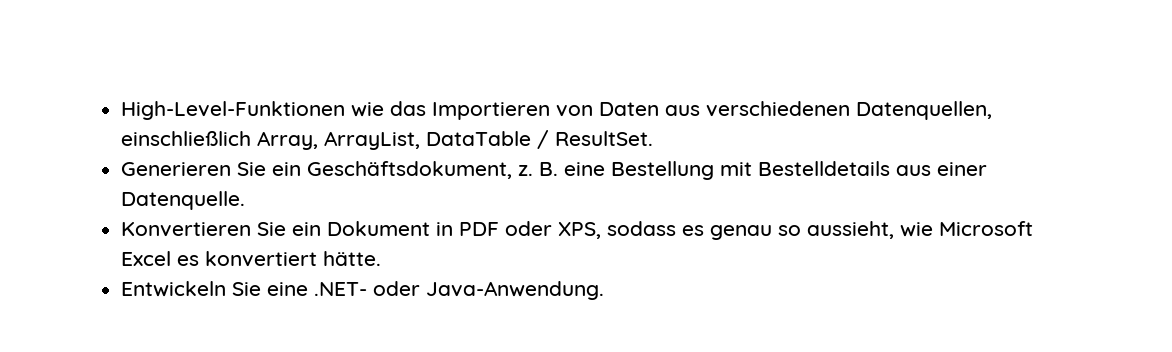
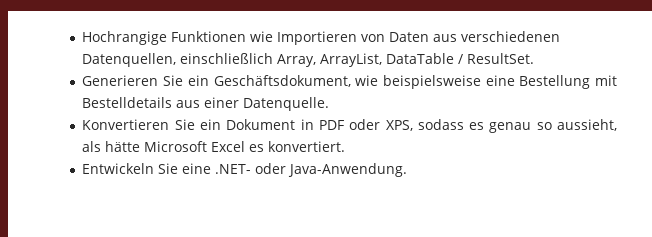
[121,101,427,120] High-Level-Funktionen wie das -> [82,31,274,45] Hochrangige Funktionen wie
[518,162,559,176] z. B. -> [355,75,481,89] wie beispielsweise
[900,222,934,237] wie -> [82,141,141,152] als hätte
[205,251,382,267] konvertiert hätte. -> [268,141,346,152] konvertiert.

